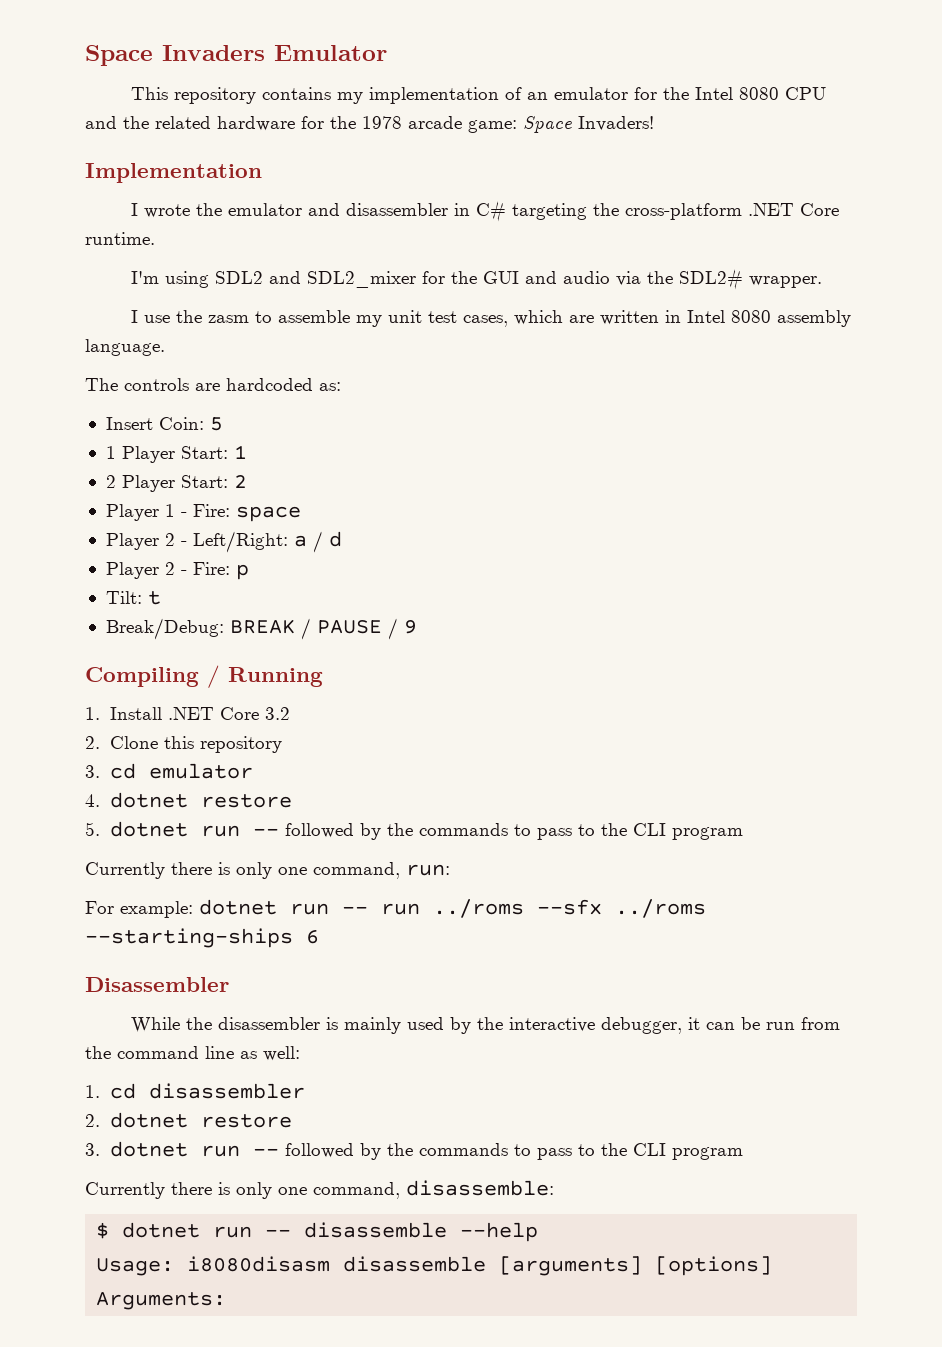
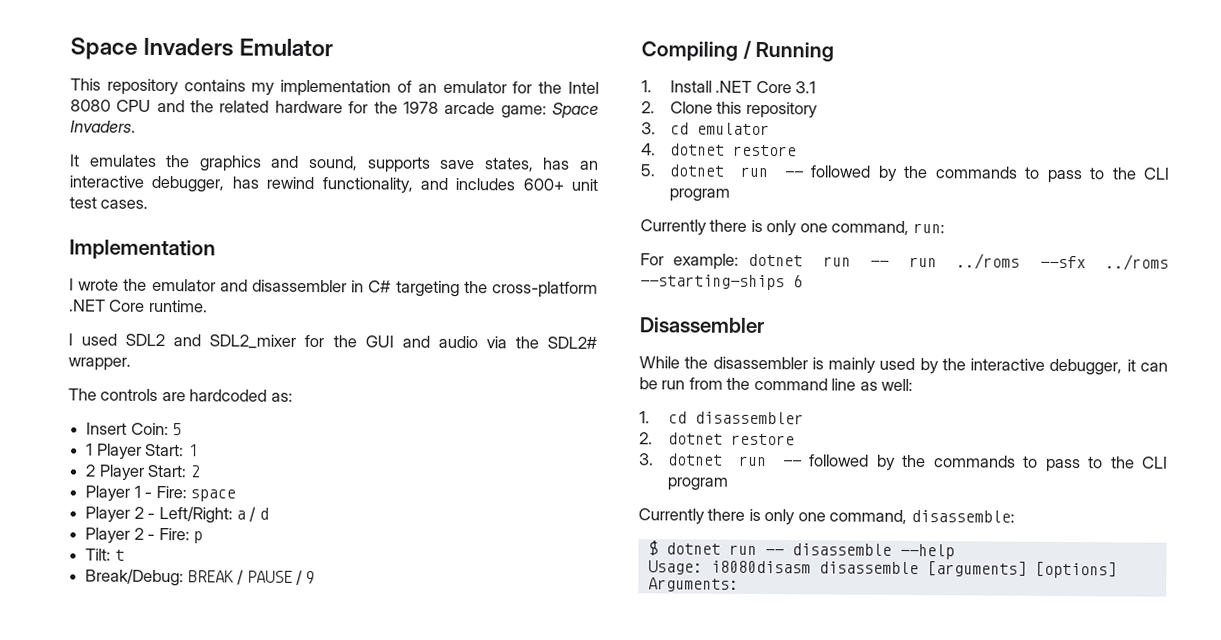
[578,116,654,131] Invaders! -> [70,120,136,133] [70,154,600,173] [69,175,598,194] [69,196,149,209] Invaders. // It emulates the graphics and sound, supports save states, has an interactive debugger, has rewind functionality, and includes 600+ unit test cases.
[131,271,210,288] I'm using -> [68,333,118,346] I used
[131,310,852,327] [85,339,165,356] // I use the zasm to assemble my unit test cases, which are written in Intel 8080 assembly language. -> (131, 364) none
[264,707,290,720] 3.2 -> [795,81,817,94] 3.1

